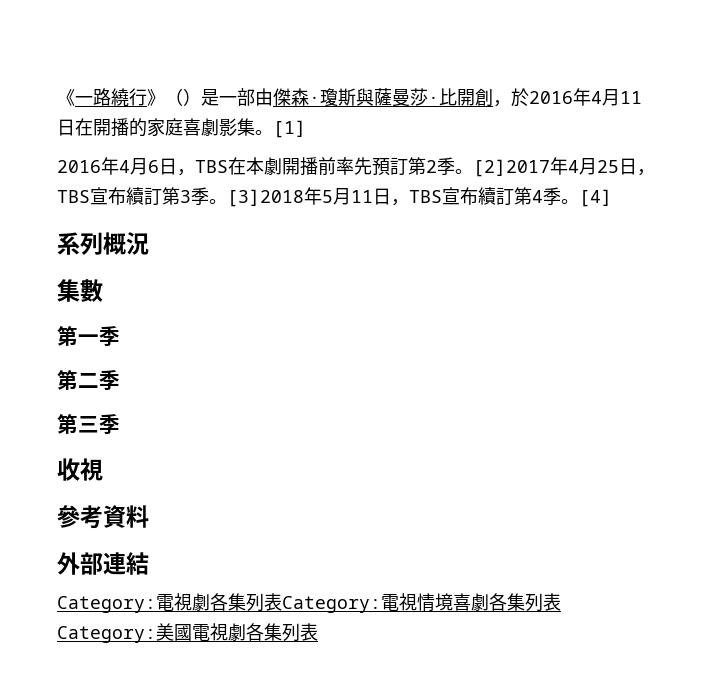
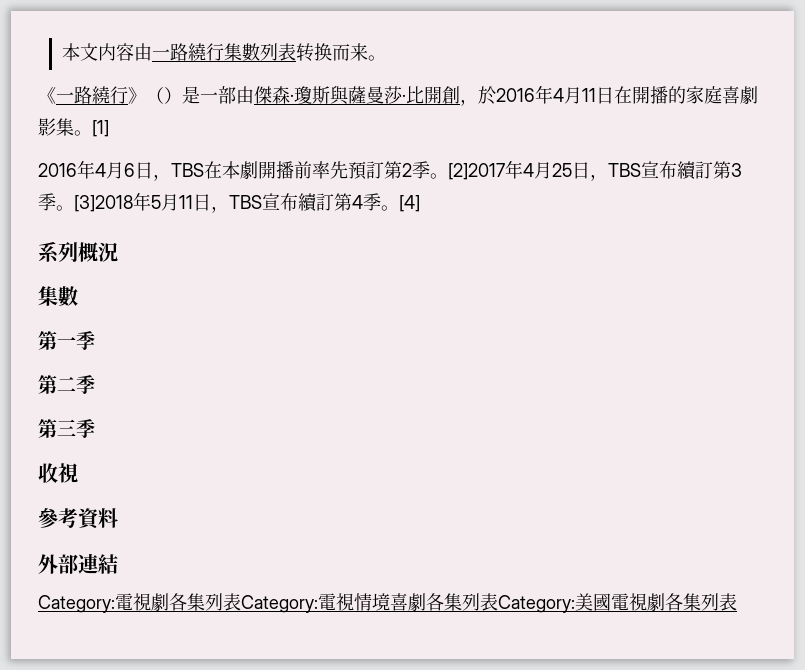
(57, 97) none -> [61,43,386,62] 本文内容由一路繞行集數列表转换而来。 //

